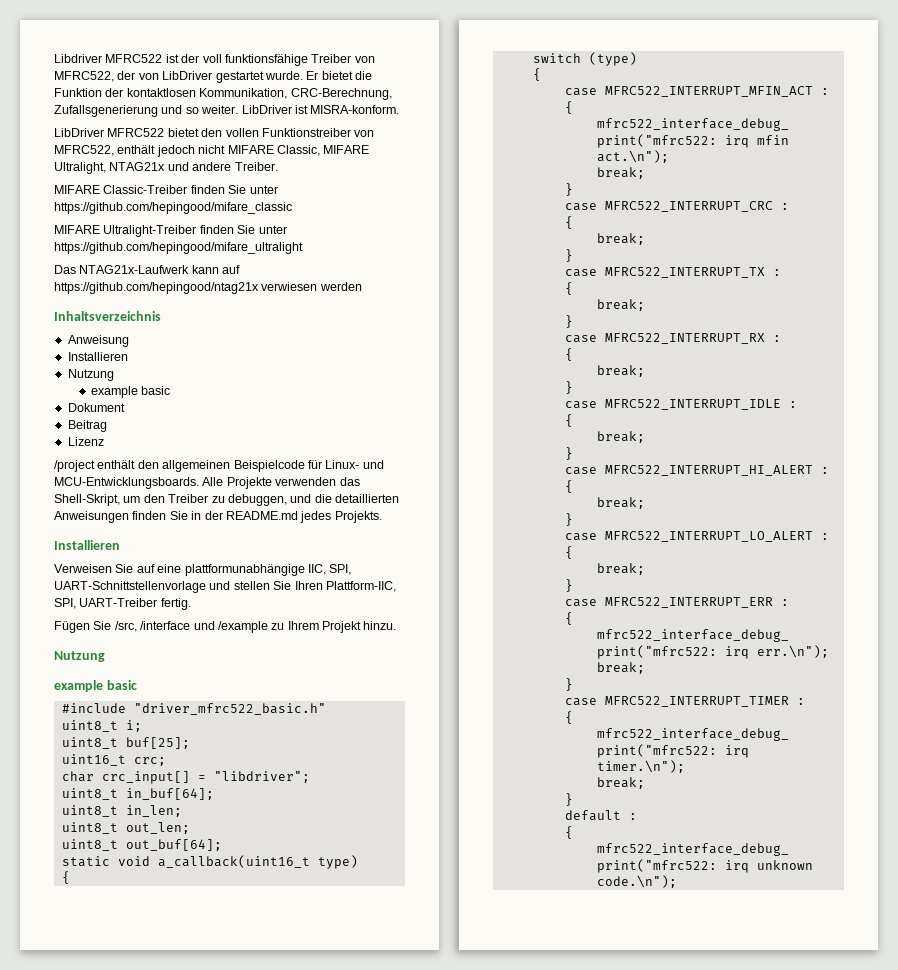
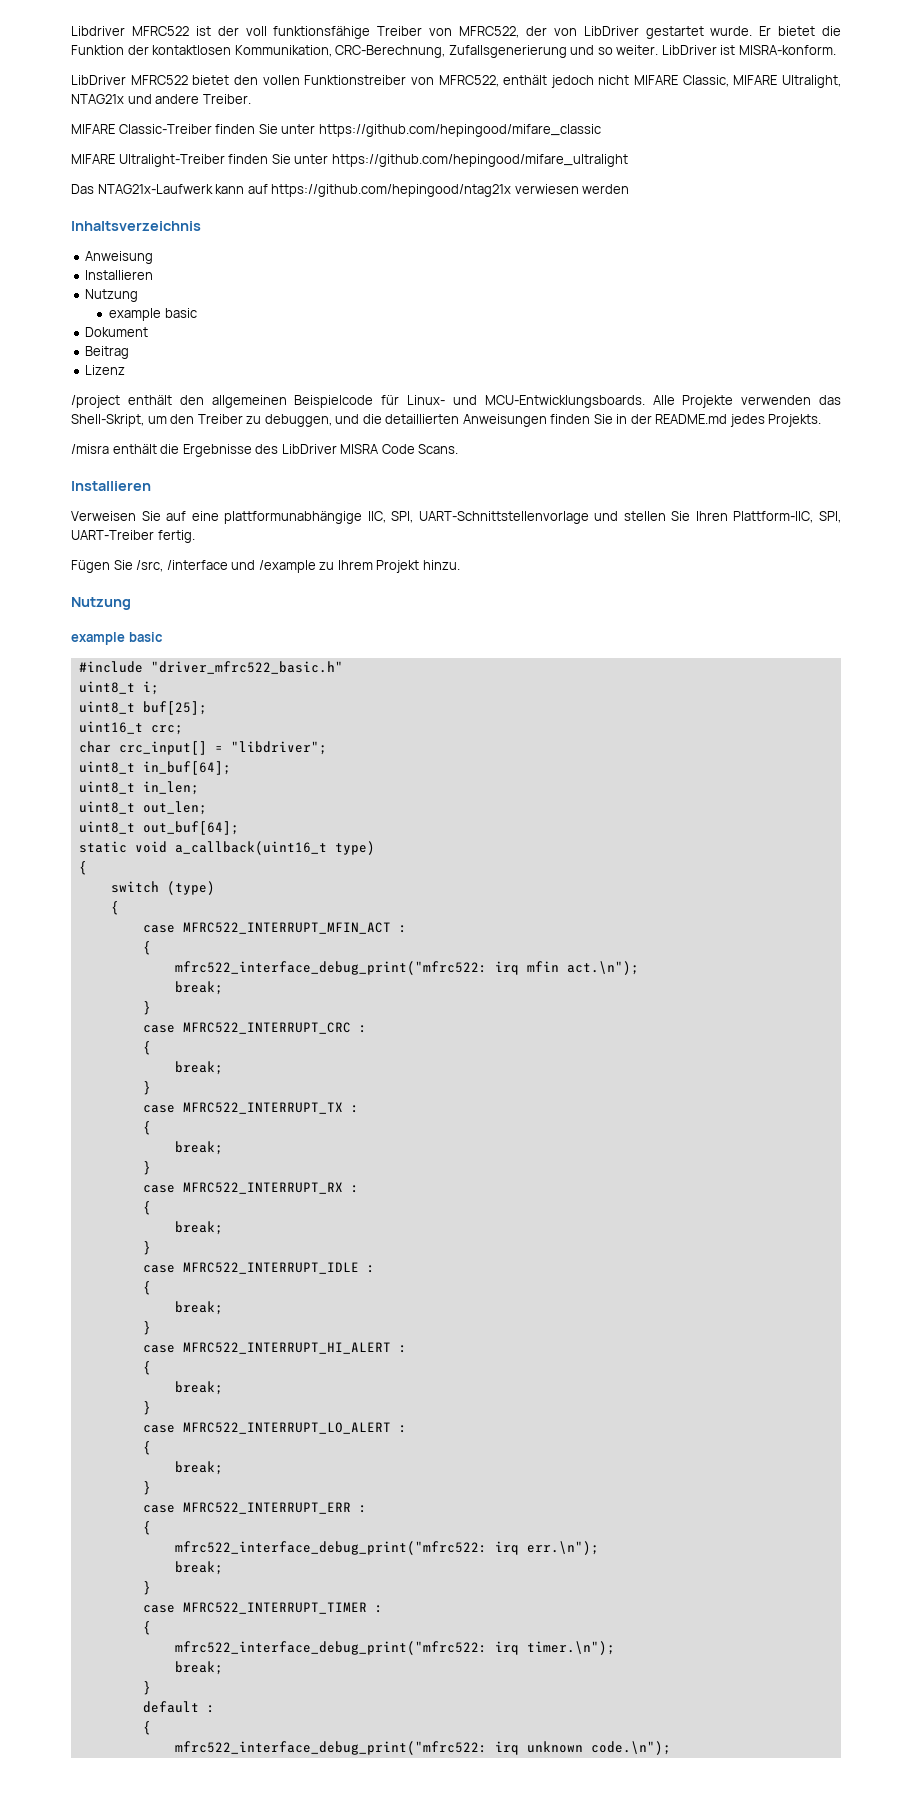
(382, 517) none -> [71,444,459,457] // /misra enthält die Ergebnisse des LibDriver MISRA Code Scans.

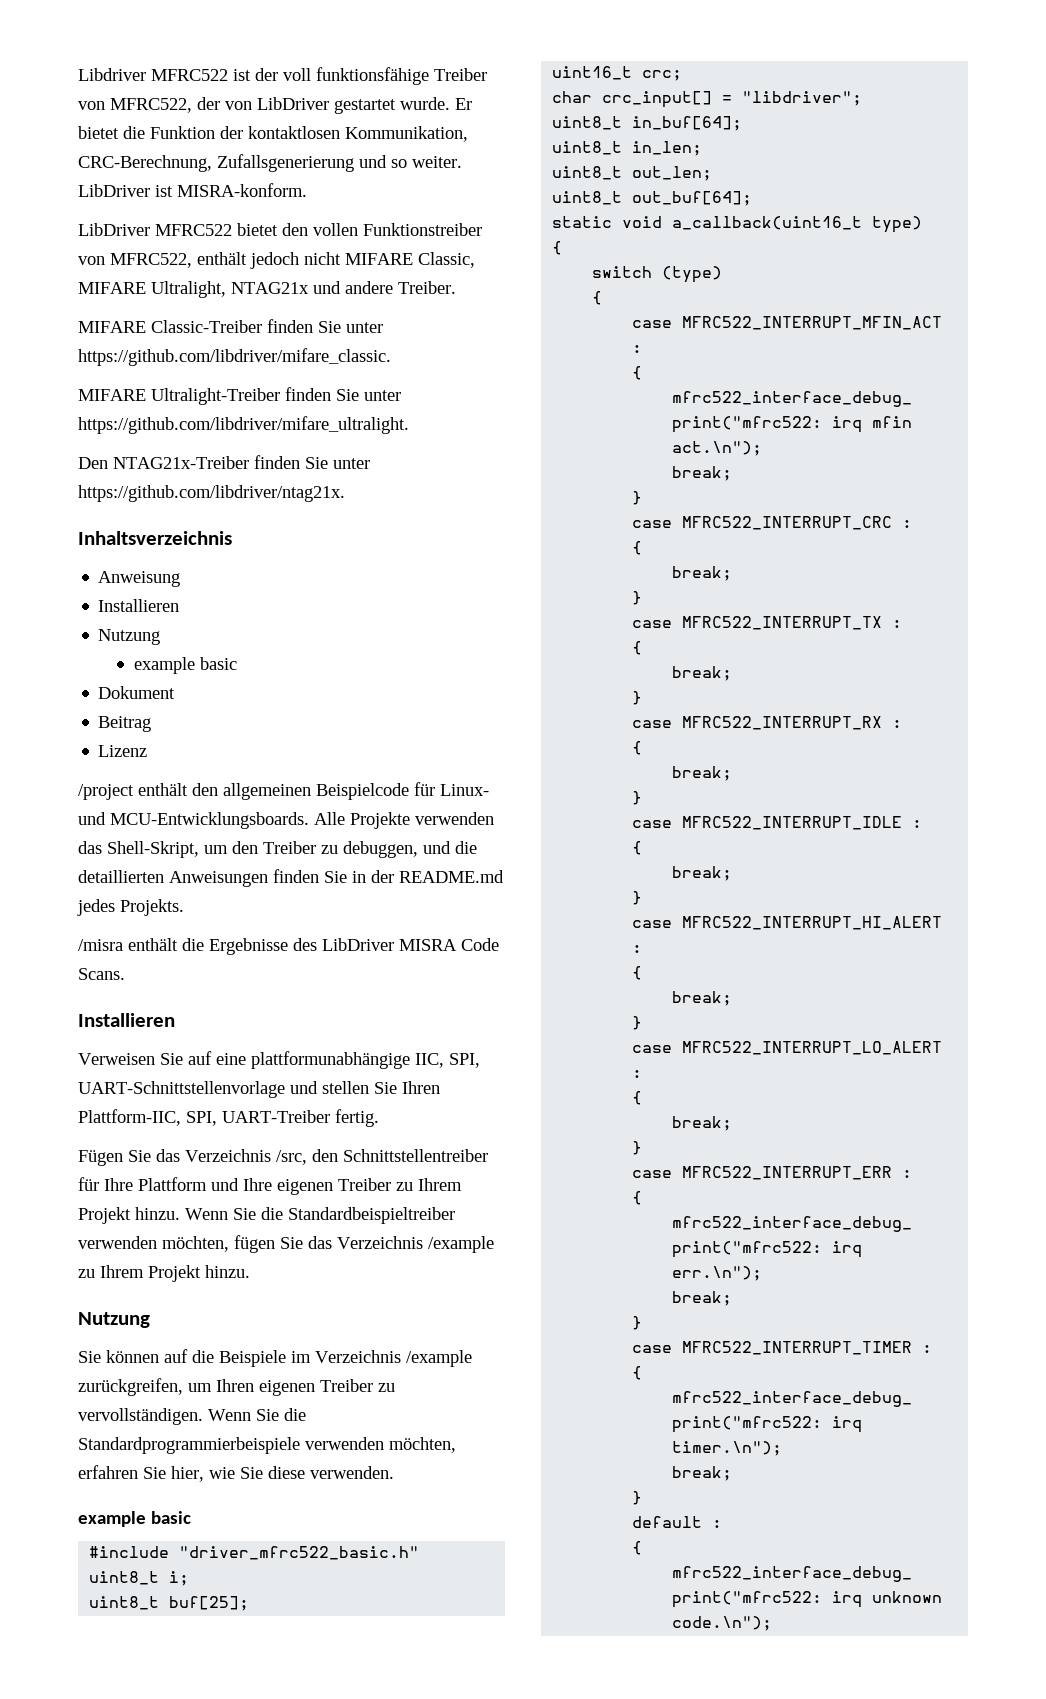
[318,124,601,137] https://github.com/hepingood/mifare_classic -> [78,348,391,366] https://github.com/libdriver/mifare_classic.
[331,154,628,167] [71,184,630,197] https://github.com/hepingood/mifare_ultralight // Das NTAG21x-Laufwerk kann auf https://github.com/hepingood/ntag21x verwiesen werden -> [78,416,409,434] [78,455,370,469] [78,485,345,502] https://github.com/libdriver/mifare_ultralight. // Den NTAG21x-Treiber finden Sie unter https://github.com/libdriver/ntag21x.
[136,560,256,572] /src, /interface und -> [156,1149,488,1165] [78,1177,462,1195] [78,1207,455,1224] [78,1235,423,1253] das Verzeichnis /src, den Schnittstellentreiber für Ihre Plattform und Ihre eigenen Treiber zu Ihrem Projekt hinzu. Wenn Sie die Standardbeispieltreiber verwenden möchten, fügen Sie das Verzeichnis
(131, 603) none -> [78,1349,472,1367] [78,1378,395,1396] [78,1408,306,1425] [78,1437,456,1454] [78,1465,394,1482] // Sie können auf die Beispiele im Verzeichnis /example zurückgreifen, um Ihren eigenen Treiber zu vervollständigen. Wenn Sie die Standardprogrammierbeispiele verwenden möchten, erfahren Sie hier, wie Sie diese verwenden.

